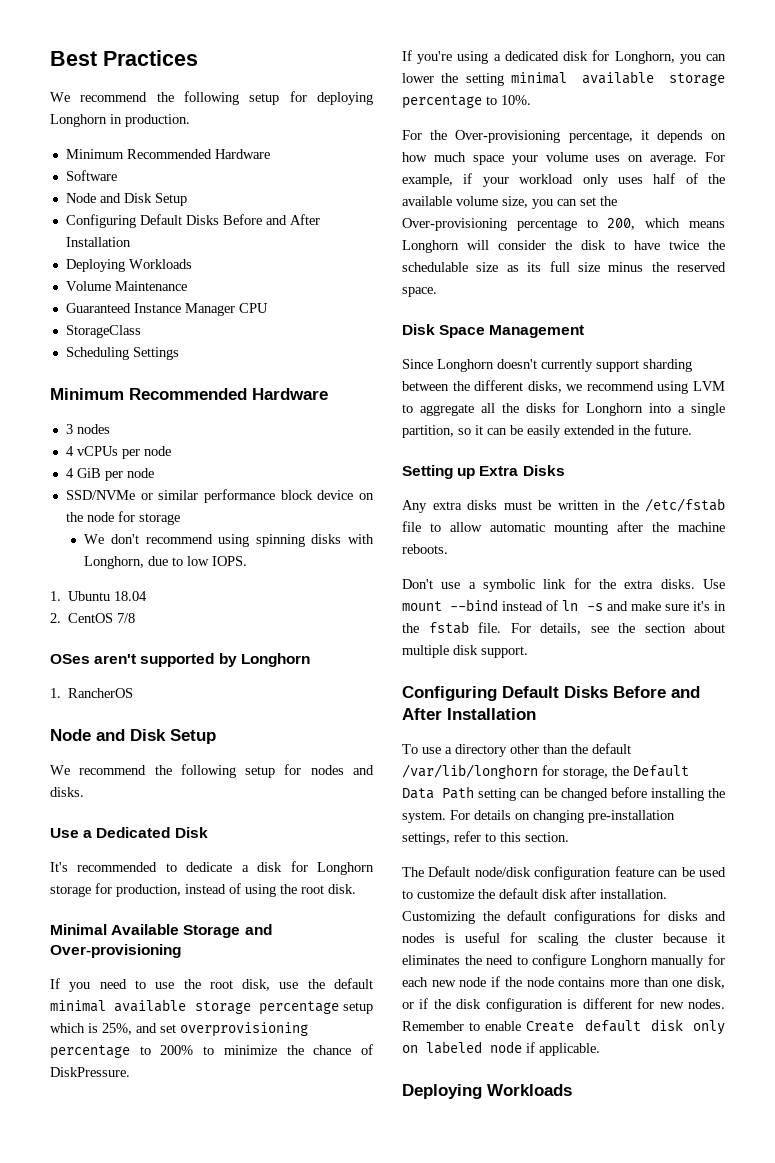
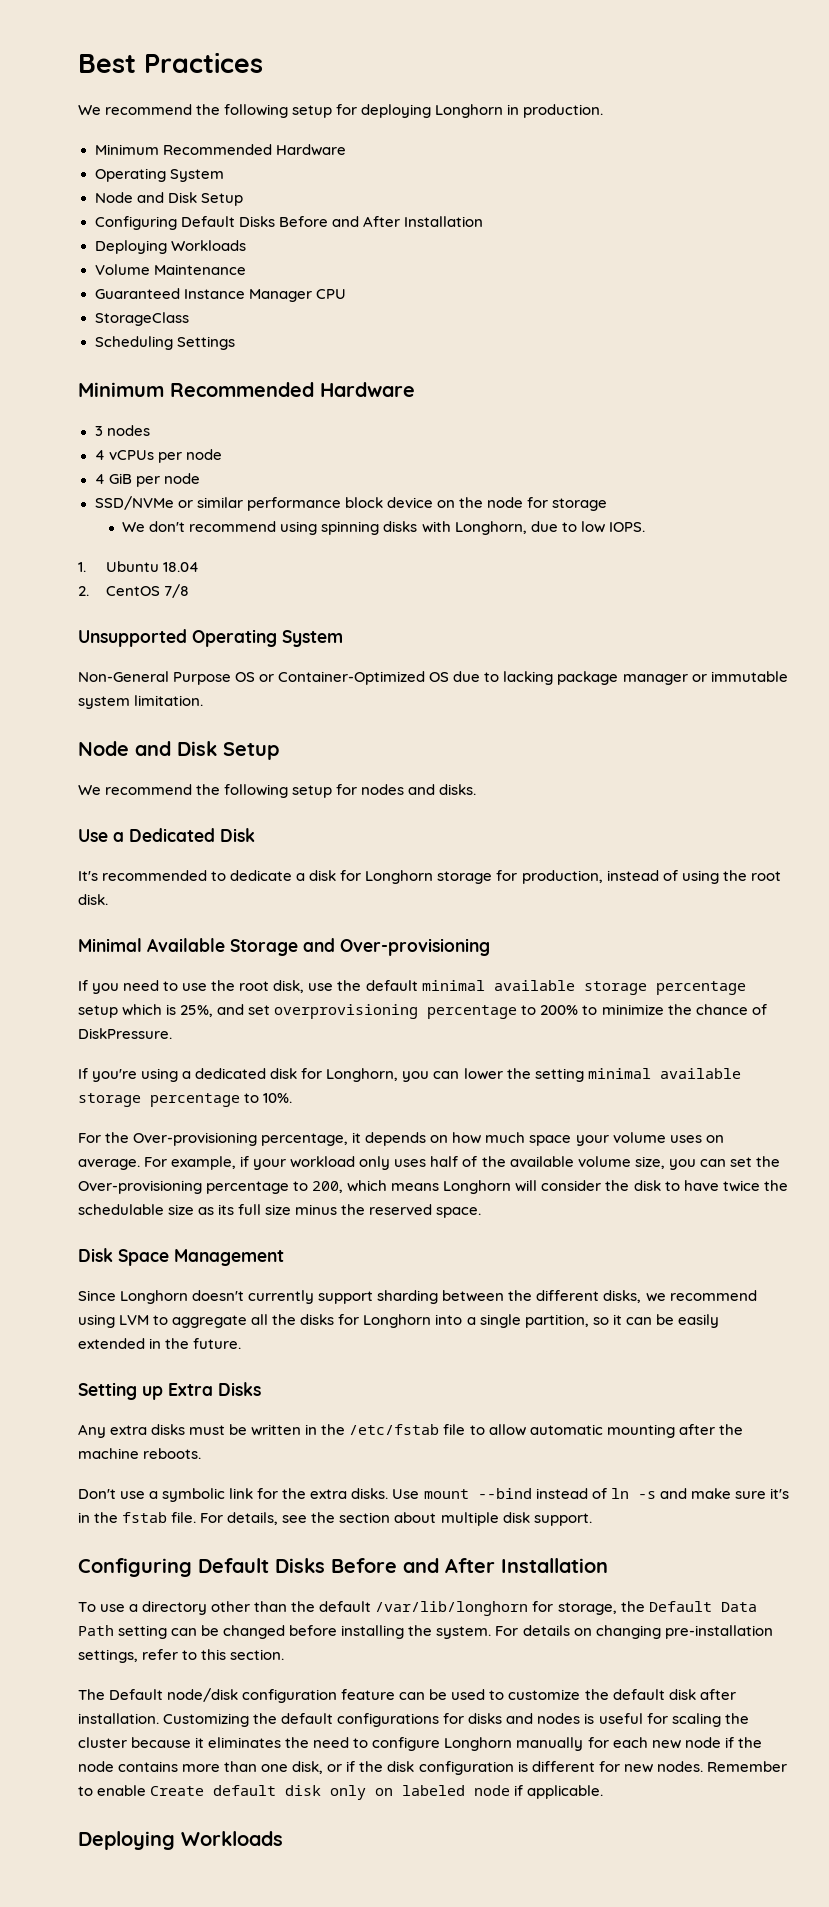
[65,170,117,181] Software -> [94,168,224,182] Operating System
[50,653,310,667] [50,688,134,698] OSes aren't supported by Longhorn // 1. RancherOS -> [78,629,343,647] [78,671,788,685] [78,695,204,709] Unsupported Operating System // Non-General Purpose OS or Container-Optimized OS due to lacking package manager or immutable system limitation.

